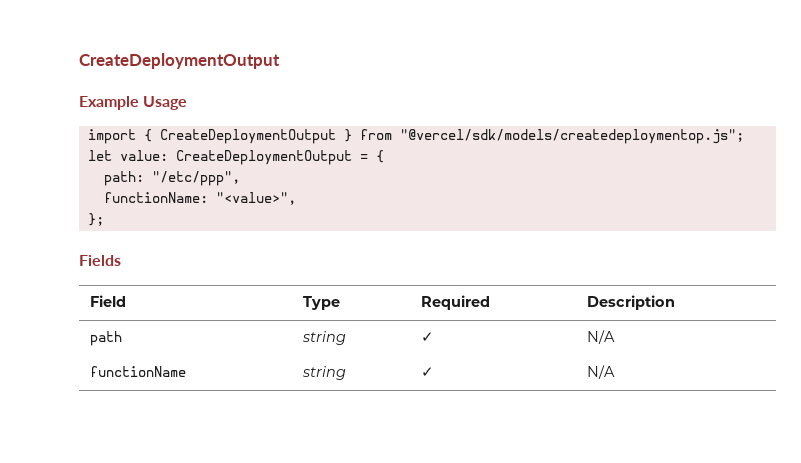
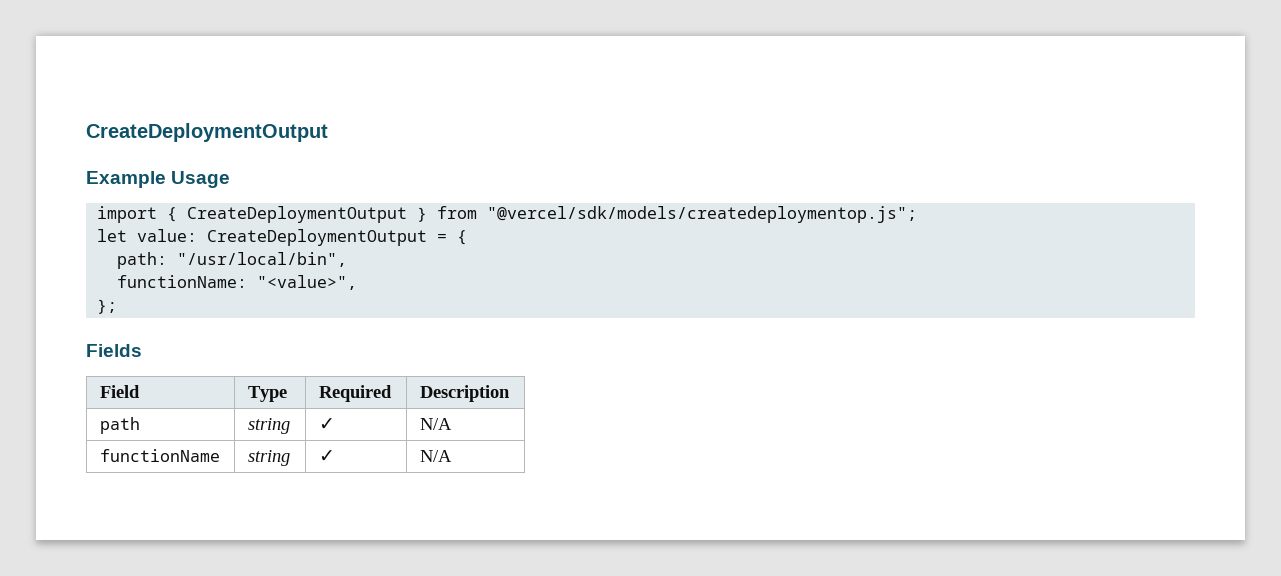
[151,171,240,186] "/etc/ppp", -> [177,252,348,267] "/usr/local/bin",

